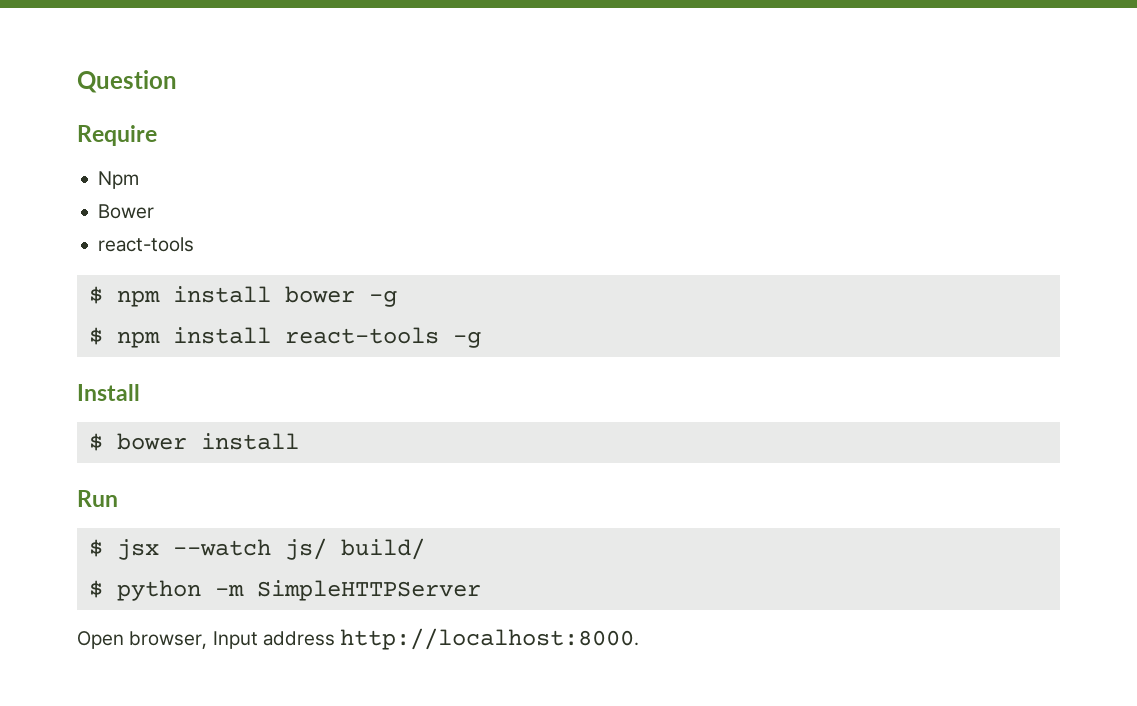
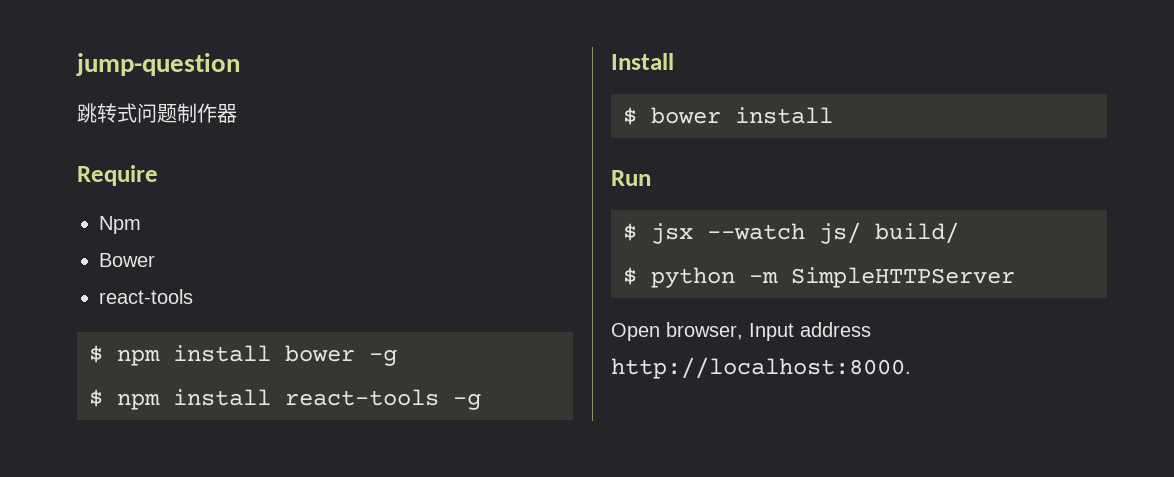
[77,70,177,93] Question -> [76,53,240,76] [77,103,237,123] jump-question // 跳转式问题制作器

